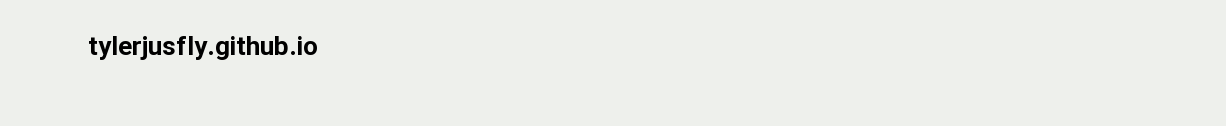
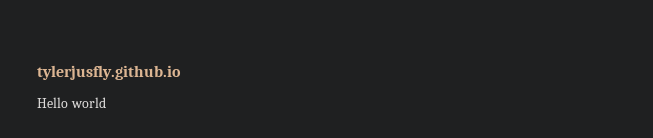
(318, 48) none -> [37,97,106,108] // Hello world

